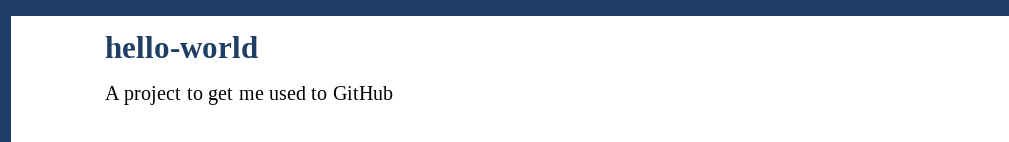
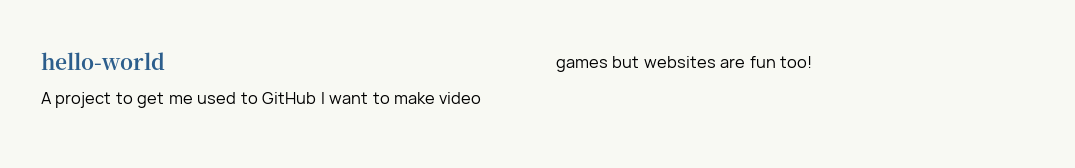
(393, 93) none -> [320,92,482,104] [556,56,813,72] I want to make video games but websites are fun too!

